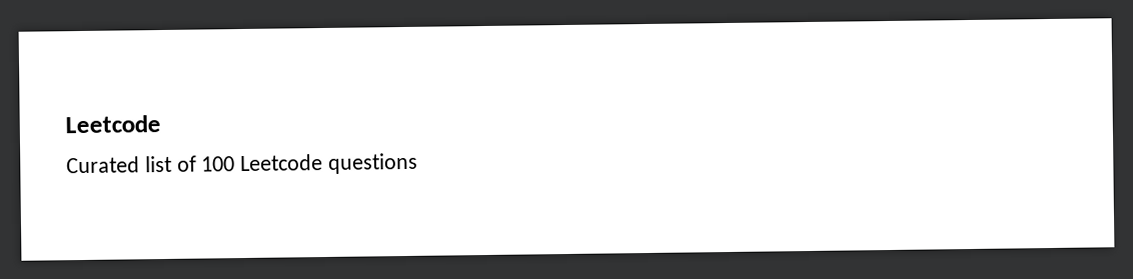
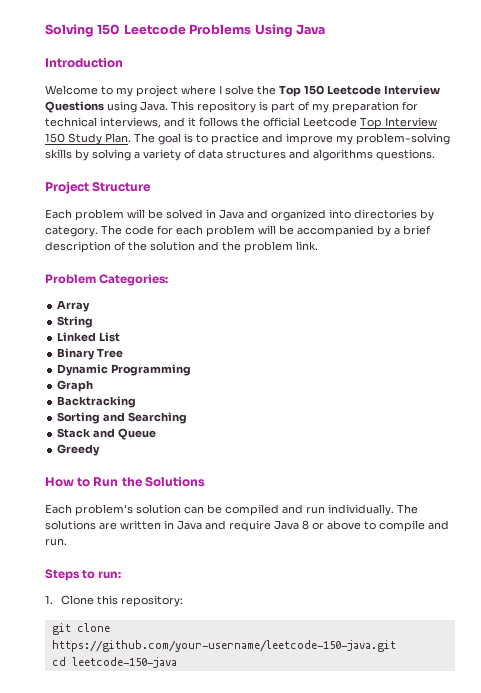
[65,115,161,134] [66,152,419,174] Leetcode // Curated list of 100 Leetcode questions -> [45,24,325,37] [45,57,123,68] [45,85,440,97] [45,101,418,113] [45,117,437,129] [45,133,450,145] [45,149,435,161] [45,181,152,194] [45,209,434,221] [45,225,431,237] [45,241,318,253] [45,274,169,286] [57,300,91,312] [57,316,94,328] [57,332,121,342] [57,348,124,360] [57,364,192,376] [57,380,94,392] [57,396,137,408] [57,412,188,424] [57,428,157,440] [57,444,101,456] [45,476,205,487] [45,504,418,516] [45,520,449,532] [45,538,67,546] [45,569,122,581] [45,595,183,607] [51,623,110,635] [51,640,396,652] [51,657,177,668] Solving 150 Leetcode Problems Using Java // Introduction // Welcome to my project where I solve the Top 150 Leetcode Interview Questions using Java. This repository is part of my preparation for technical interviews, and it follows the official Leetcode Top Interview 150 Study Plan. The goal is to practice and improve my problem-solving skills by solving a variety of data structures and algorithms questions. // Project Structure // Each problem will be solved in Java and organized into directories by category. The code for each problem will be accompanied by a brief description of the solution and the problem link. // Problem Categories: // Array // String // Linked List // Binary Tree // Dynamic Programming // Graph // Backtracking // Sorting and Searching // Stack and Queue // Greedy // How to Run the Solutions // Each problem's solution can be compiled and run individually. The solutions are written in Java and require Java 8 or above to compile and run. // Steps to run: // 1. Clone this repository: // git clone https://github.com/your-username/leetcode-150-java.git // cd leetcode-150-java

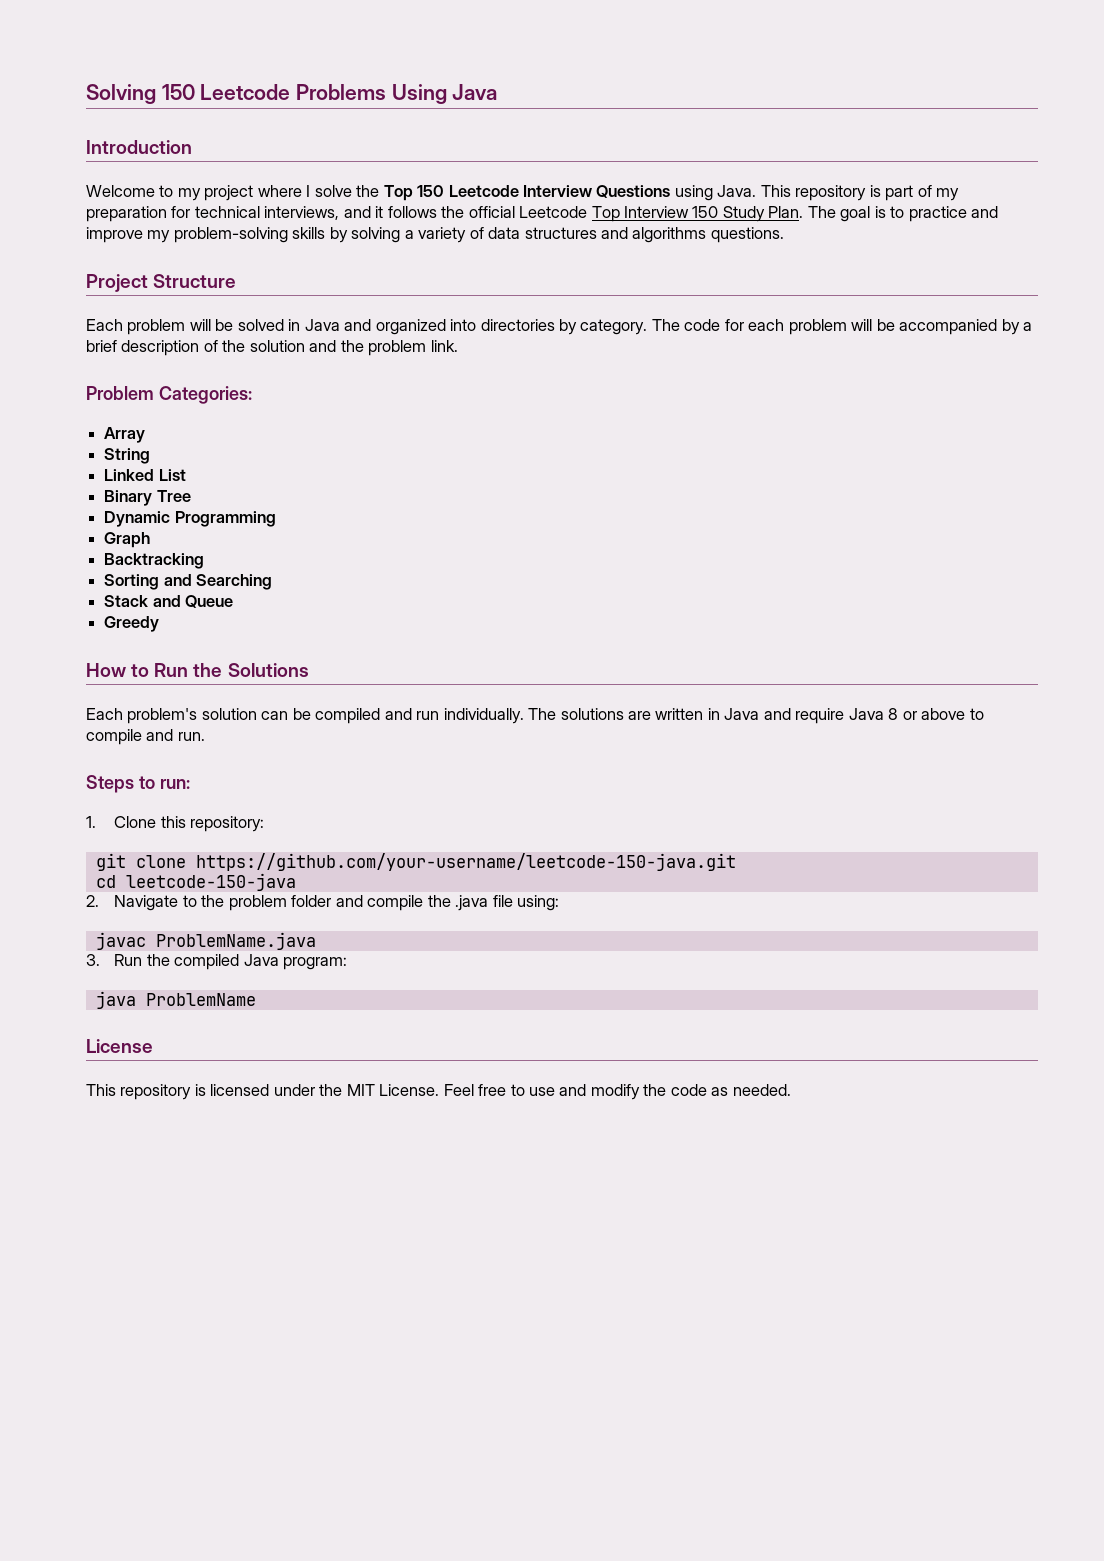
(177, 662) none -> [86,895,559,911] [95,932,316,950] [86,954,348,970] [95,991,256,1009] [86,1039,153,1053] [86,1084,791,1100] // 2. Navigate to the problem folder and compile the .java file using: // javac ProblemName.java // 3. Run the compiled Java program: // java ProblemName // License // This repository is licensed under the MIT License. Feel free to use and modify the code as needed.

